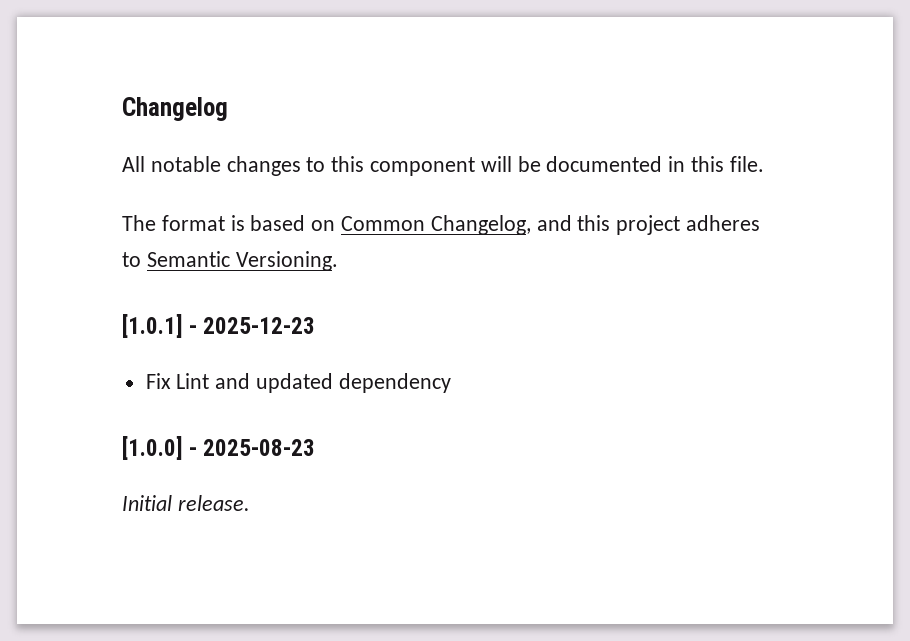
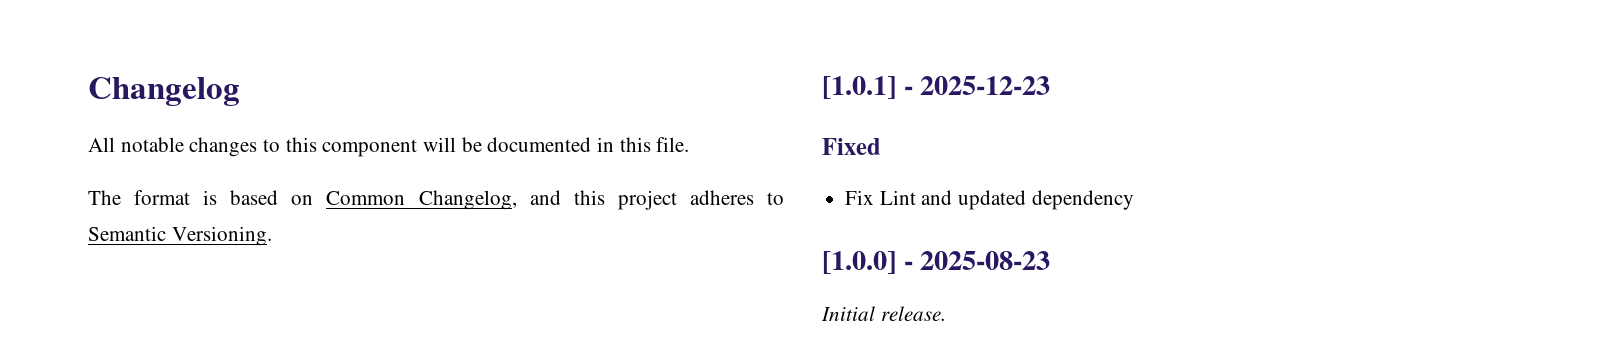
(316, 325) none -> [822,138,881,155] // Fixed

